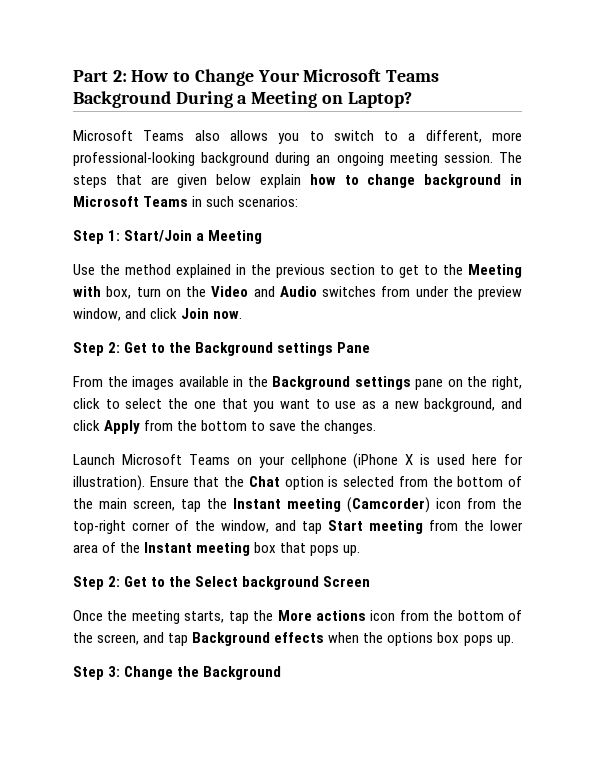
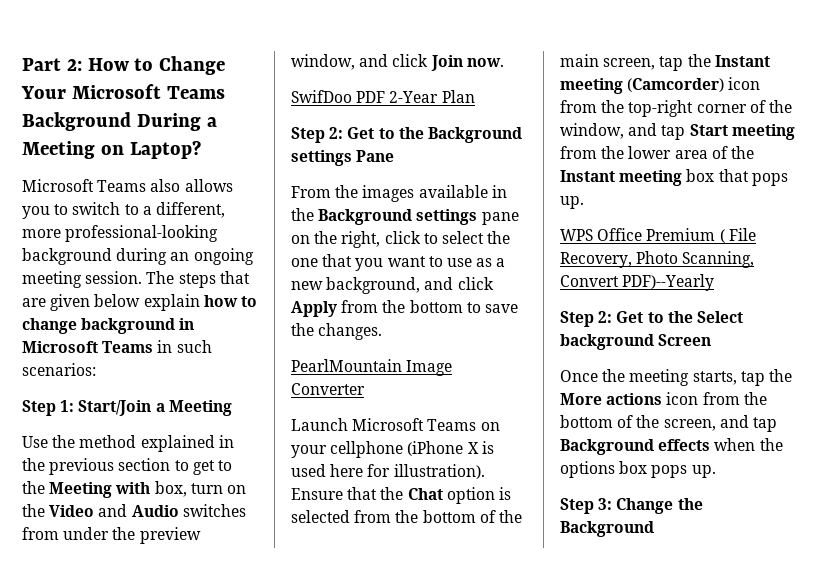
(243, 315) none -> [291,90,475,103] // SwifDoo PDF 2-Year Plan
(377, 427) none -> [291,359,453,376] [291,383,365,395] // PearlMountain Image Converter
(361, 550) none -> [560,228,756,243] [560,251,755,268] [560,274,715,291] // WPS Office Premium ( File Recovery, Photo Scanning, Convert PDF)--Yearly

